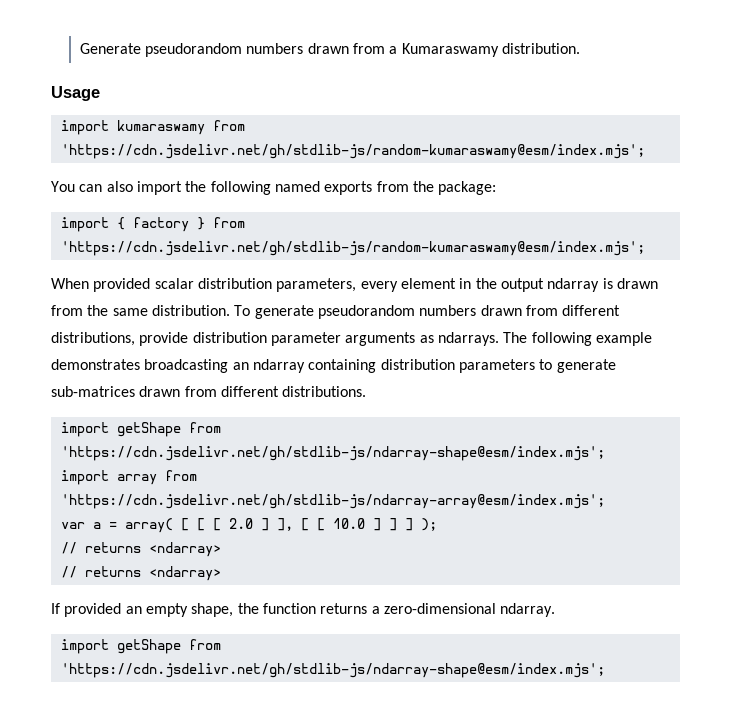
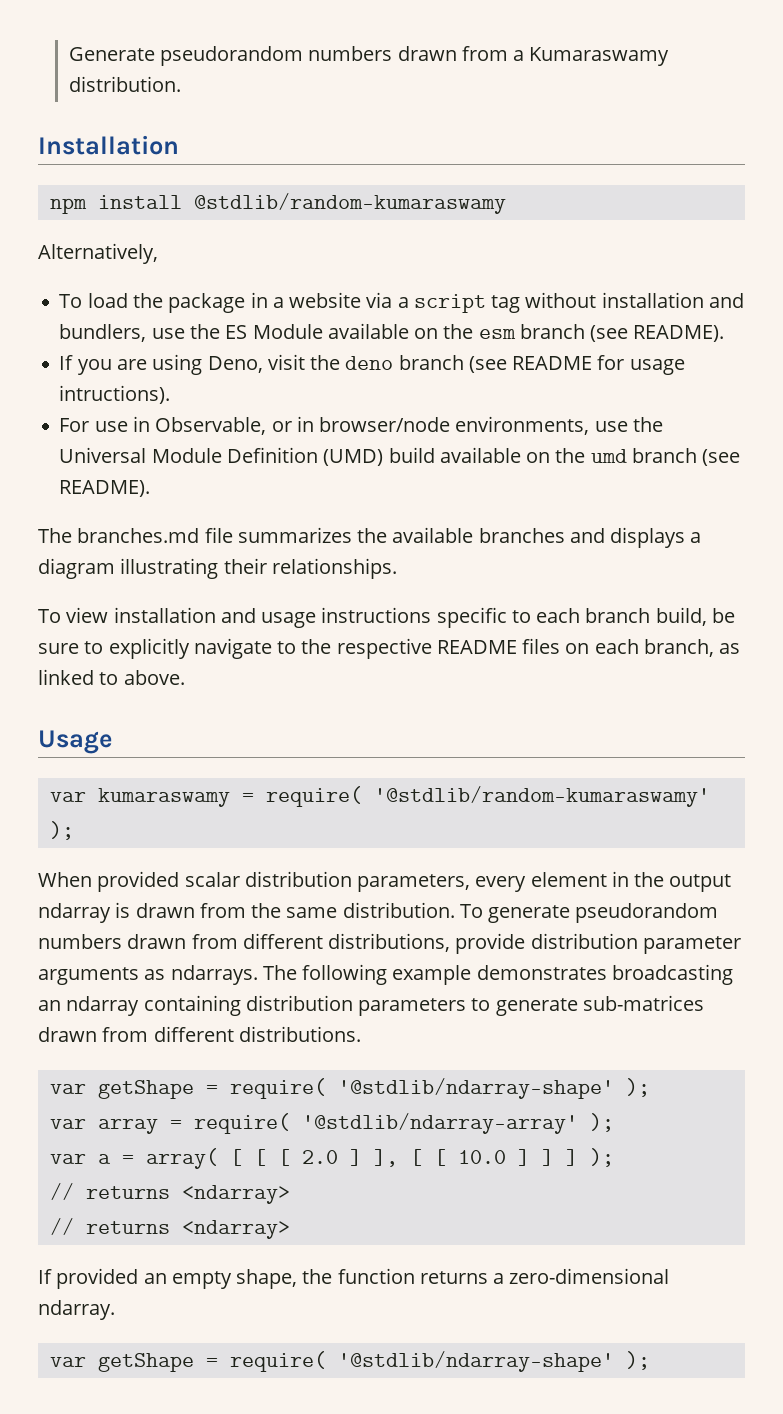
[51,86,100,101] [60,120,245,135] [60,144,645,159] [51,181,497,195] [60,217,245,232] [60,241,645,256] Usage // import kumaraswamy from 'https://cdn.jsdelivr.net/gh/stdlib-js/random-kumaraswamy@esm/index.mjs'; // You can also import the following named exports from the package: // import { factory } from 'https://cdn.jsdelivr.net/gh/stdlib-js/random-kumaraswamy@esm/index.mjs'; -> [38,135,179,155] [49,193,506,214] [38,243,158,264] [59,292,744,313] [59,323,725,342] [59,354,685,375] [59,385,171,404] [59,416,663,435] [59,447,741,466] [59,480,151,497] [38,527,702,548] [38,558,397,579] [38,607,735,628] [38,638,741,659] [38,669,185,685] [38,730,113,754] [49,786,710,807] [49,821,74,840] Installation // npm install @stdlib/random-kumaraswamy // Alternatively, // To load the package in a website via a script tag without installation and bundlers, use the ES Module available on the esm branch (see README). // If you are using Deno, visit the deno branch (see README for usage intructions). // For use in Observable, or in browser/node environments, use the Universal Module Definition (UMD) build available on the umd branch (see README). // The branches.md file summarizes the available branches and displays a diagram illustrating their relationships. // To view installation and usage instructions specific to each branch build, be sure to explicitly navigate to the respective README files on each branch, as linked to above. // Usage // var kumaraswamy = require( '@stdlib/random-kumaraswamy' );
[60,422,221,437] [60,446,605,461] [60,470,197,485] [60,494,605,509] import getShape from 'https://cdn.jsdelivr.net/gh/stdlib-js/ndarray-shape@esm/index.mjs'; // import array from 'https://cdn.jsdelivr.net/gh/stdlib-js/ndarray-array@esm/index.mjs'; -> [49,1078,650,1099] [49,1113,614,1134] var getShape = require( '@stdlib/ndarray-shape' ); // var array = require( '@stdlib/ndarray-array' );
[60,639,221,654] [60,663,605,678] import getShape from 'https://cdn.jsdelivr.net/gh/stdlib-js/ndarray-shape@esm/index.mjs'; -> [49,1351,650,1372] var getShape = require( '@stdlib/ndarray-shape' );

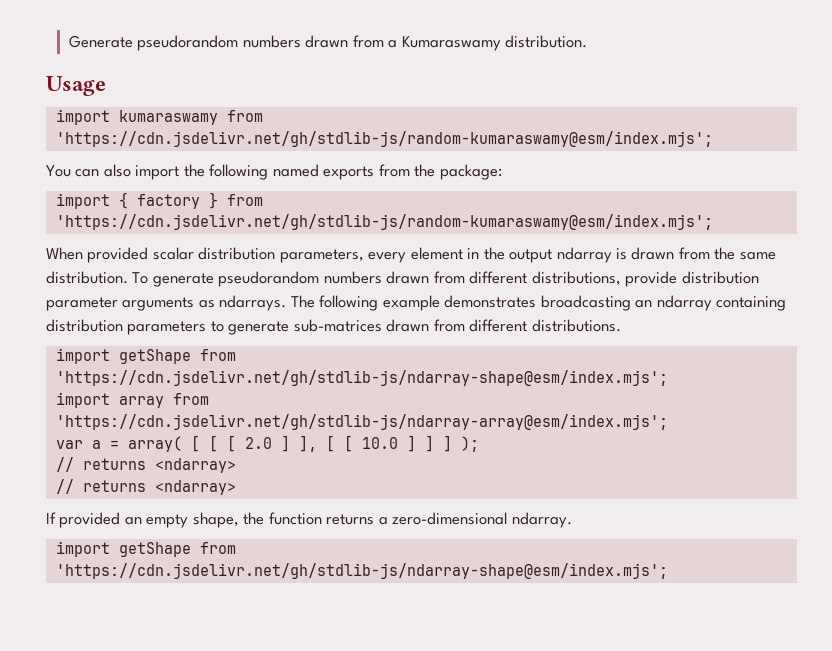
[38,135,179,155] [49,193,506,214] [38,243,158,264] [59,292,744,313] [59,323,725,342] [59,354,685,375] [59,385,171,404] [59,416,663,435] [59,447,741,466] [59,480,151,497] [38,527,702,548] [38,558,397,579] [38,607,735,628] [38,638,741,659] [38,669,185,685] [38,730,113,754] [49,786,710,807] [49,821,74,840] Installation // npm install @stdlib/random-kumaraswamy // Alternatively, // To load the package in a website via a script tag without installation and bundlers, use the ES Module available on the esm branch (see README). // If you are using Deno, visit the deno branch (see README for usage intructions). // For use in Observable, or in browser/node environments, use the Universal Module Definition (UMD) build available on the umd branch (see README). // The branches.md file summarizes the available branches and displays a diagram illustrating their relationships. // To view installation and usage instructions specific to each branch build, be sure to explicitly navigate to the respective README files on each branch, as linked to above. // Usage // var kumaraswamy = require( '@stdlib/random-kumaraswamy' ); -> [46,76,106,96] [55,109,263,125] [55,131,713,147] [46,164,502,180] [55,192,263,209] [55,214,713,230] Usage // import kumaraswamy from 'https://cdn.jsdelivr.net/gh/stdlib-js/random-kumaraswamy@esm/index.mjs'; // You can also import the following named exports from the package: // import { factory } from 'https://cdn.jsdelivr.net/gh/stdlib-js/random-kumaraswamy@esm/index.mjs';
[49,1078,650,1099] [49,1113,614,1134] var getShape = require( '@stdlib/ndarray-shape' ); // var array = require( '@stdlib/ndarray-array' ); -> [55,348,236,364] [55,370,668,386] [55,392,209,408] [55,414,668,430] import getShape from 'https://cdn.jsdelivr.net/gh/stdlib-js/ndarray-shape@esm/index.mjs'; // import array from 'https://cdn.jsdelivr.net/gh/stdlib-js/ndarray-array@esm/index.mjs';
[49,1351,650,1372] var getShape = require( '@stdlib/ndarray-shape' ); -> [55,541,236,557] [55,563,668,579] import getShape from 'https://cdn.jsdelivr.net/gh/stdlib-js/ndarray-shape@esm/index.mjs';

